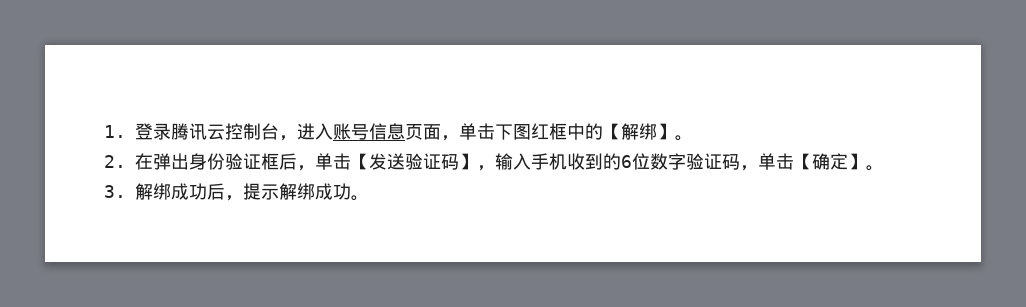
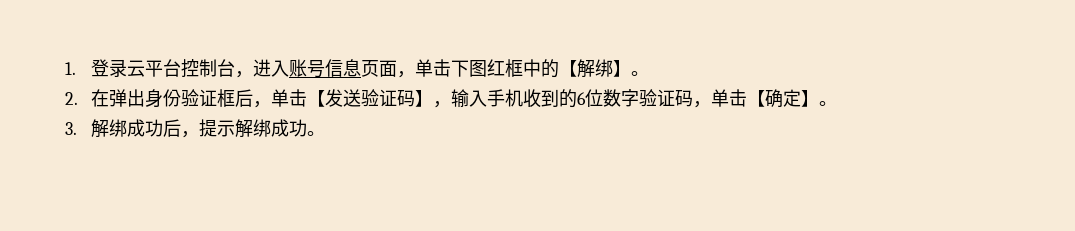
[171,123,225,140] 腾讯云 -> [126,59,181,77] 云平台

